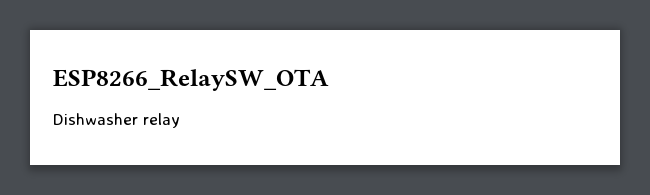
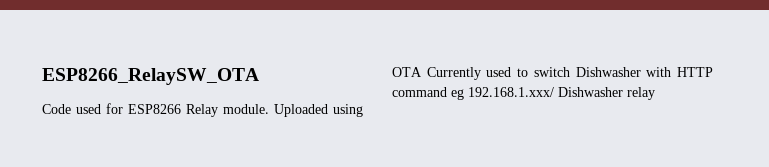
(329, 80) none -> [42,103,363,117] [392,67,713,80] [392,87,554,100] Code used for ESP8266 Relay module. Uploaded using OTA Currently used to switch Dishwasher with HTTP command eg 192.168.1.xxx/

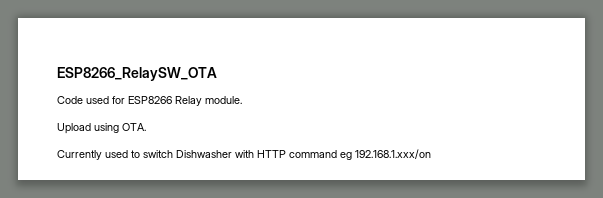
[274,104,363,117] [392,67,422,77] Uploaded using OTA -> [57,123,146,134] // Upload using OTA. //
[468,87,655,100] 192.168.1.xxx/ Dishwasher relay -> [355,149,431,159] 192.168.1.xxx/on

